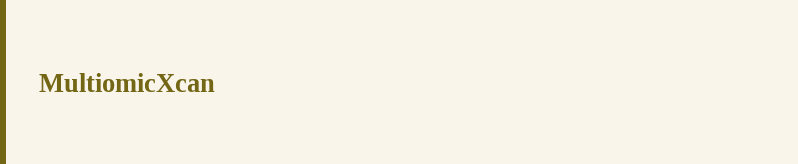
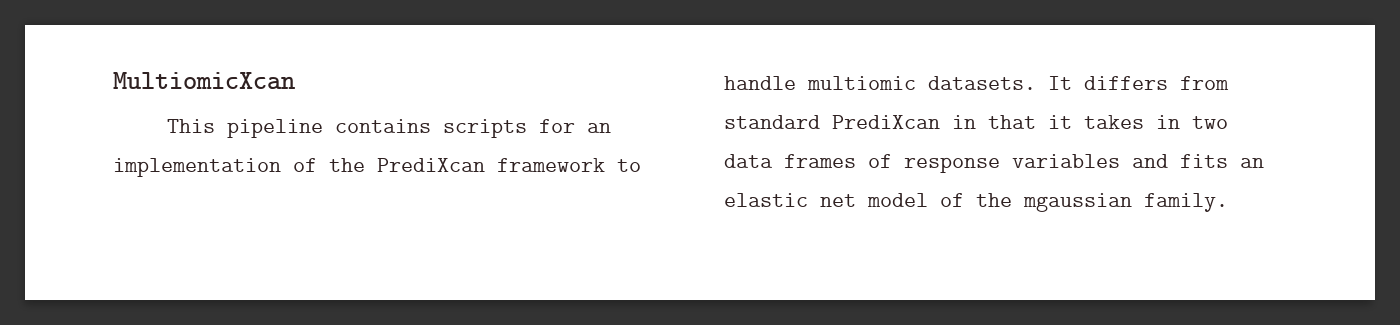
(215, 82) none -> [167,119,612,138] [113,158,641,177] [724,76,1229,90] [724,115,1228,129] [724,154,1264,173] [724,193,1228,212] // This pipeline contains scripts for an implementation of the PrediXcan framework to handle multiomic datasets. It differs from standard PrediXcan in that it takes in two data frames of response variables and fits an elastic net model of the mgaussian family.

